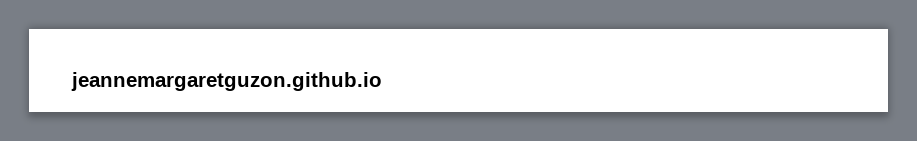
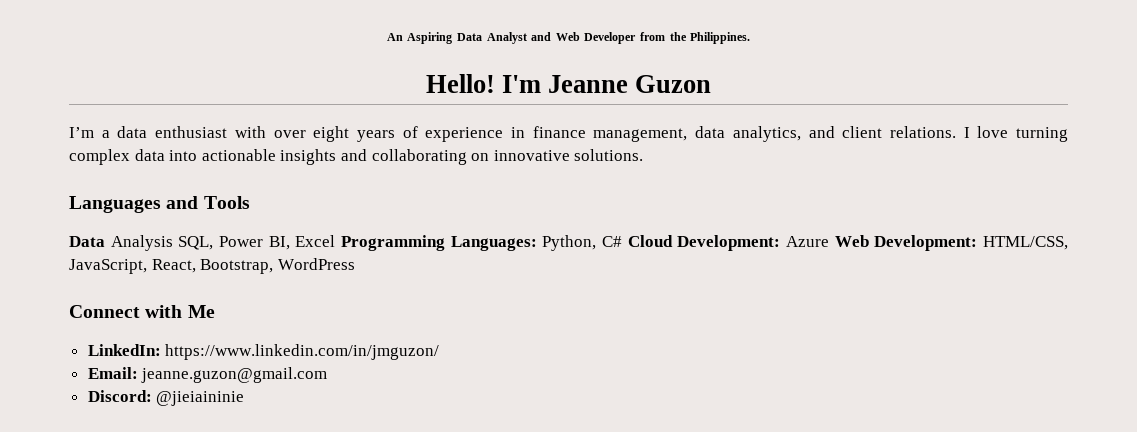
[71,72,382,91] jeannemargaretguzon.github.io -> [386,32,751,44] [425,74,712,93] [69,126,1069,142] [69,149,644,165] [69,196,250,213] [69,235,1068,251] [69,258,355,274] [69,305,215,318] [87,344,440,360] [87,367,328,383] [87,390,245,406] An Aspiring Data Analyst and Web Developer from the Philippines. // Hello! I'm Jeanne Guzon // I’m a data enthusiast with over eight years of experience in finance management, data analytics, and client relations. I love turning complex data into actionable insights and collaborating on innovative solutions. // Languages and Tools // Data Analysis SQL, Power BI, Excel Programming Languages: Python, C# Cloud Development: Azure Web Development: HTML/CSS, JavaScript, React, Bootstrap, WordPress // Connect with Me // LinkedIn: https://www.linkedin.com/in/jmguzon/ // Email: jeanne.guzon@gmail.com // Discord: @jieiaininie

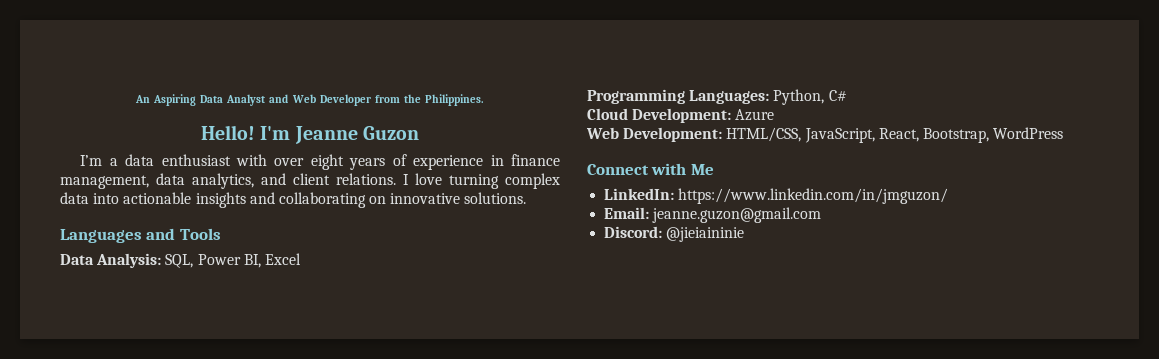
[110,235,173,251] Analysis -> [96,253,162,268] Analysis:
(336, 241) none -> (301, 259) //
(622, 241) none -> (847, 95) //
(829, 241) none -> (775, 115) //

